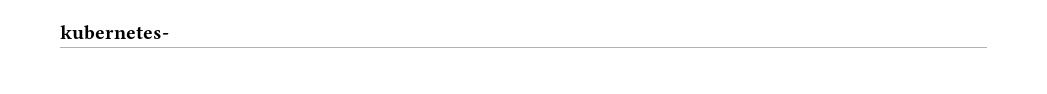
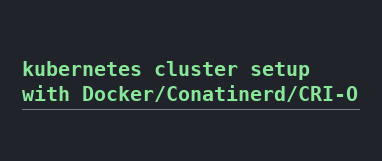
[60,25,169,40] kubernetes- -> [22,61,310,80] [22,85,358,102] kubernetes cluster setup with Docker/Conatinerd/CRI-O

